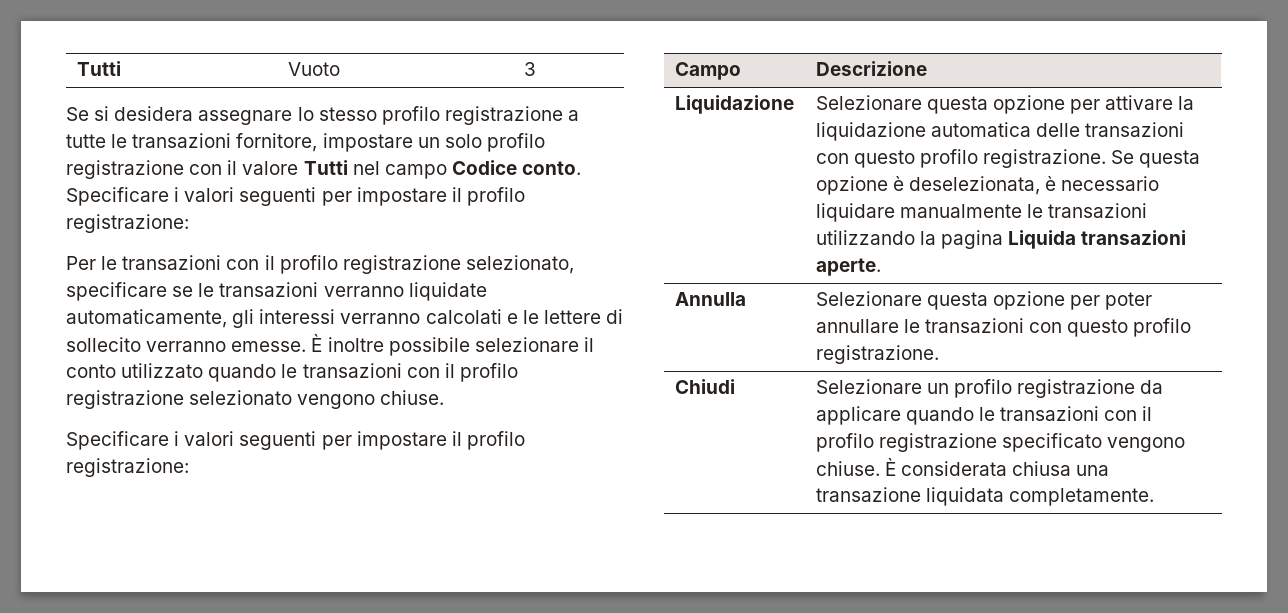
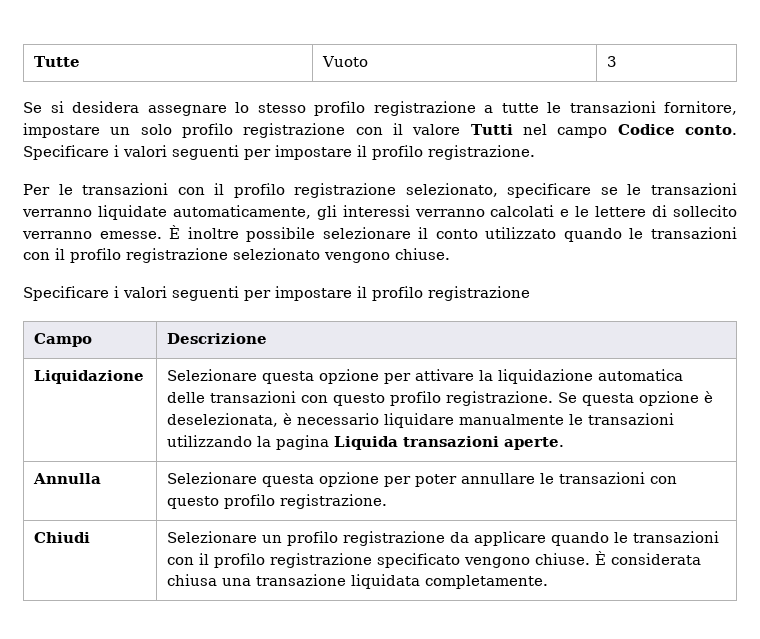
[76,61,121,76] Tutti -> [34,56,81,67] Tutte
[66,214,189,233] registrazione: -> [428,145,535,160] registrazione.
[66,458,189,477] registrazione: -> [428,286,530,301] registrazione

